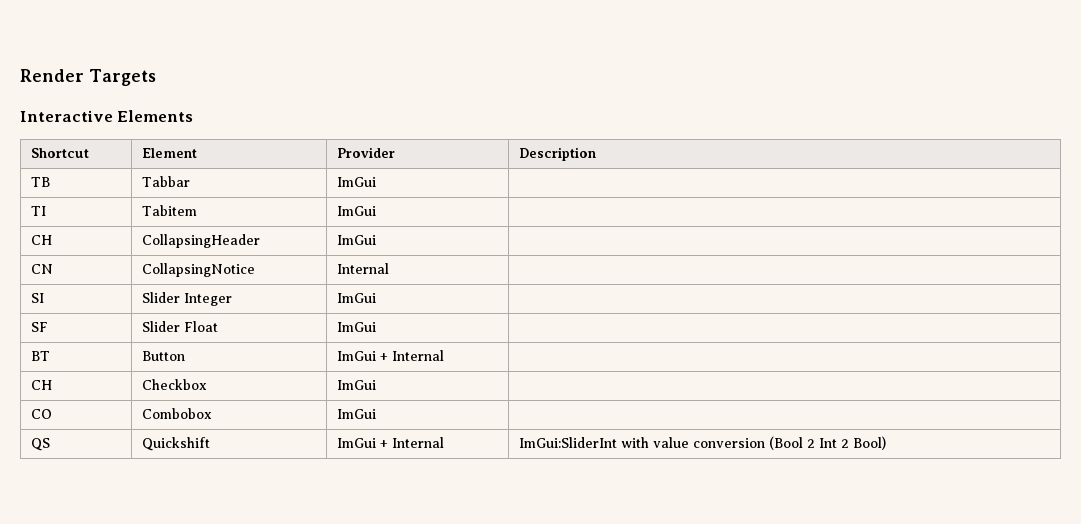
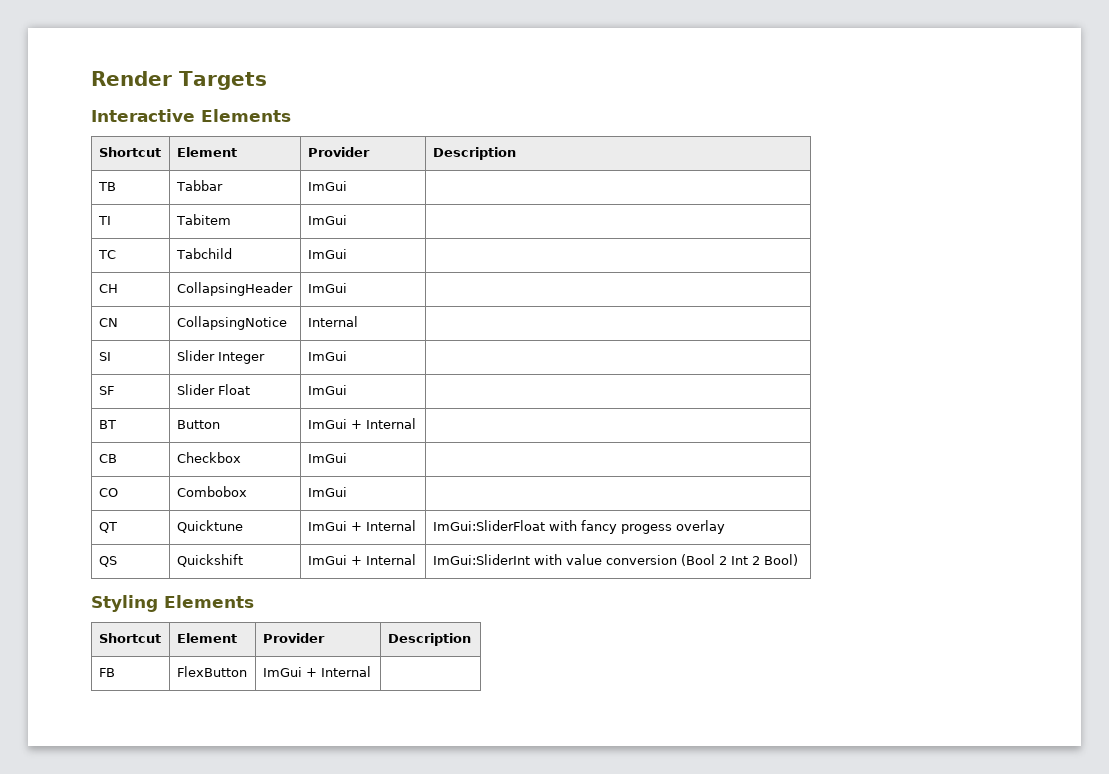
(376, 211) none -> [97,250,116,259] [175,248,232,259] [307,249,347,259] // TC | Tabchild | ImGui |
[30,380,52,390] CH -> [98,454,117,463] CB
(376, 414) none -> [98,522,117,533] [176,520,243,533] [307,520,416,531] [432,520,725,534] // QT | Quicktune | ImGui + Internal | ImGui:SliderFloat with fancy progess overlay
(886, 443) none -> [91,595,254,612] [98,633,161,643] [176,633,237,643] [262,633,325,643] [387,633,471,646] [98,668,115,677] [176,666,247,677] [262,666,371,677] // Styling Elements // Shortcut | Element | Provider | Description // FB | FlexButton | ImGui + Internal |

